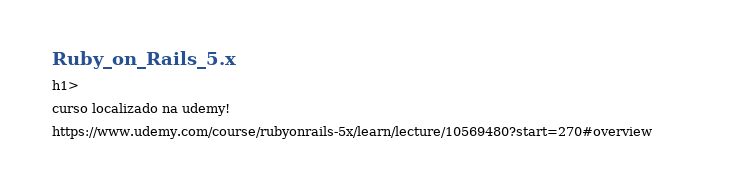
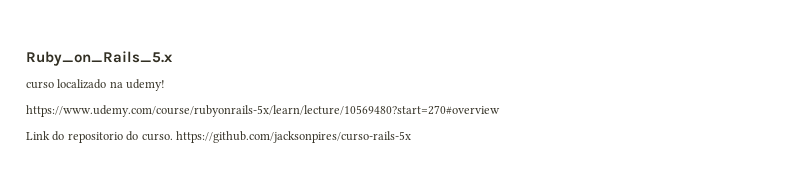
[52,80,79,90] // h1> -> (173, 58) none
(652, 132) none -> [26,131,411,143] // Link do repositorio do curso. https://github.com/jacksonpires/curso-rails-5x

